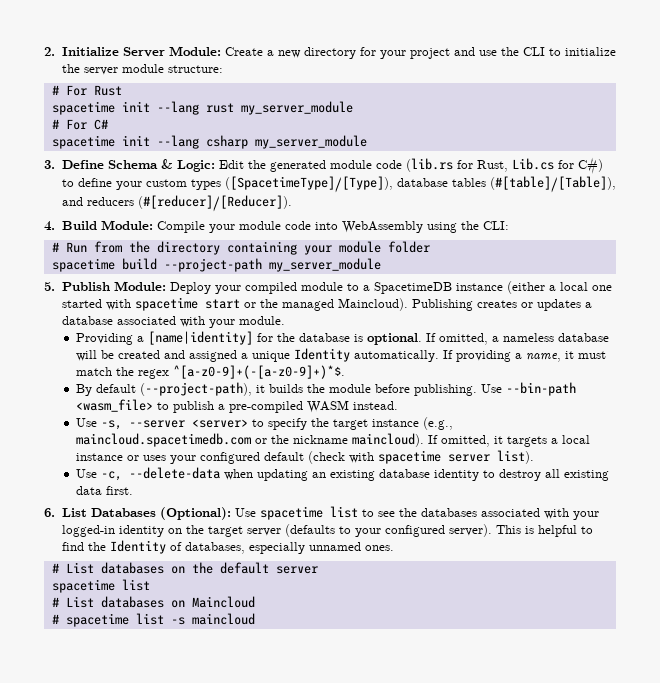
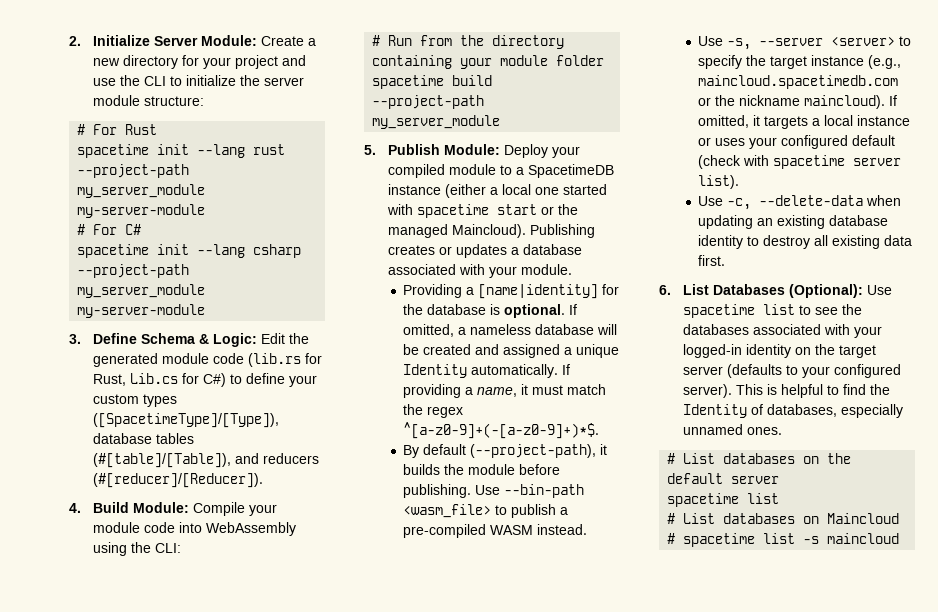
[240,101,353,115] my_server_module -> [77,164,190,178] [77,184,206,198] [77,204,206,218] --project-path my_server_module my-server-module
[254,135,367,149] my_server_module -> [77,264,190,278] [77,284,206,298] [77,304,206,318] --project-path my_server_module my-server-module

